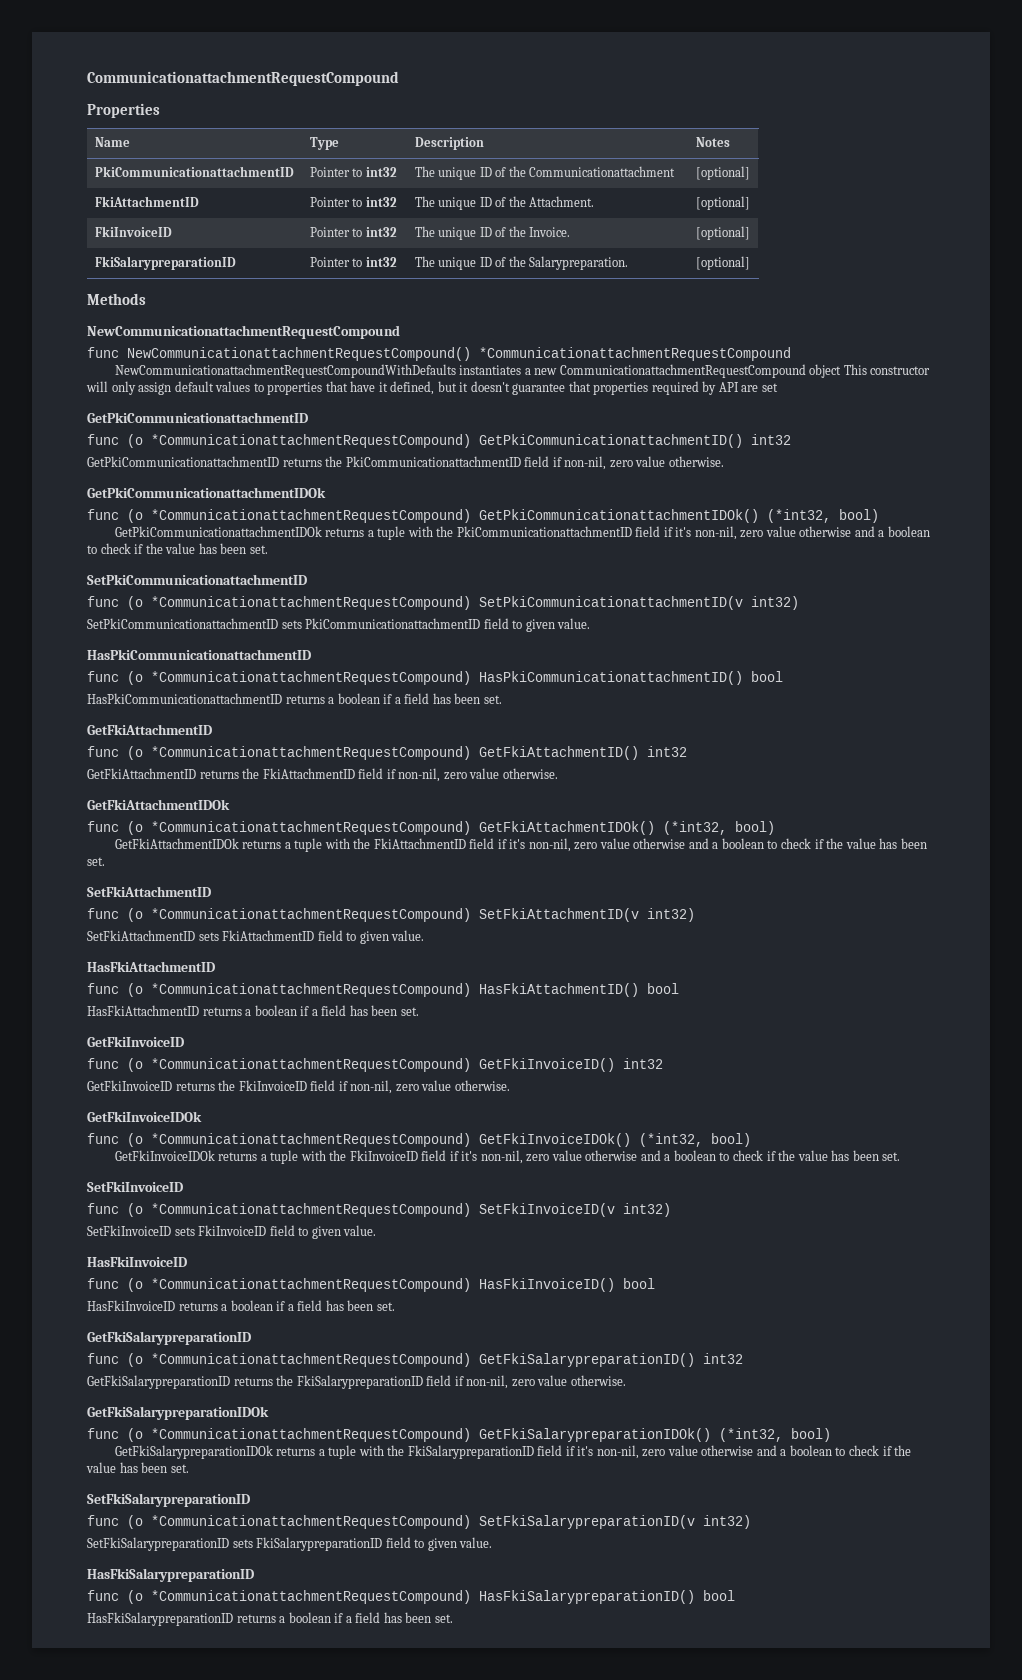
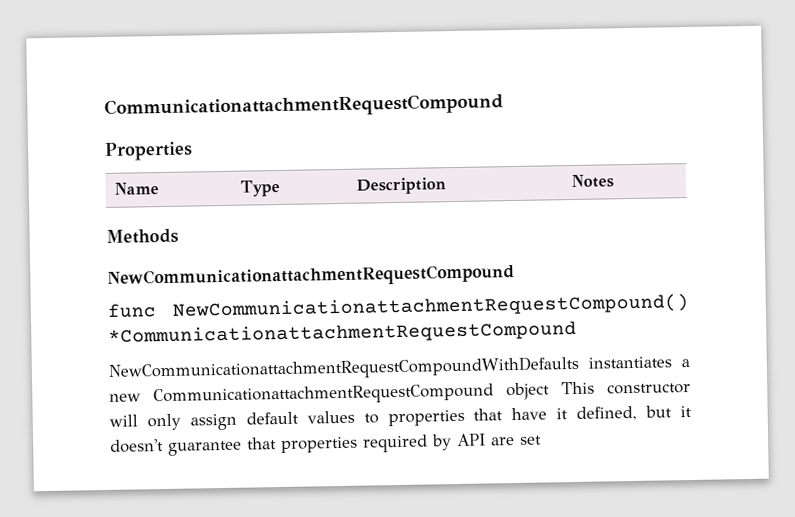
[94,166,294,177] [309,167,397,177] [414,166,676,180] [695,166,750,180] [94,196,199,207] [309,197,397,207] [414,196,595,210] [695,196,750,210] [94,226,172,237] [309,227,397,237] [414,226,571,240] [695,226,750,240] [94,256,236,270] [309,257,397,267] [414,256,629,270] [695,256,750,270] // PkiCommunicationattachmentID | Pointer to int32 | The unique ID of the Communicationattachment | [optional] // FkiAttachmentID | Pointer to int32 | The unique ID of the Attachment. | [optional] // FkiInvoiceID | Pointer to int32 | The unique ID of the Invoice. | [optional] // FkiSalarypreparationID | Pointer to int32 | The unique ID of the Salarypreparation. | [optional] -> (615, 181) none
[87,412,308,423] [87,434,791,448] [87,456,724,470] [87,487,326,498] [87,509,879,523] [114,526,930,540] [87,543,268,554] [87,574,307,585] [87,596,799,610] [87,618,591,632] [87,649,311,660] [87,671,783,685] [87,693,502,704] [87,724,212,735] [87,746,687,760] [87,768,558,782] [87,799,230,810] [87,821,775,835] [114,838,927,852] [87,857,105,866] [87,886,211,897] [87,908,695,922] [87,930,425,944] [87,961,215,972] [87,983,679,997] [87,1005,419,1016] [87,1036,184,1047] [87,1058,663,1072] [87,1080,510,1094] [87,1111,202,1122] [87,1133,751,1147] [114,1150,901,1164] [87,1181,183,1192] [87,1203,671,1217] [87,1225,377,1239] [87,1256,187,1267] [87,1278,655,1292] [87,1300,395,1311] [87,1331,251,1345] [87,1353,743,1367] [87,1375,626,1389] [87,1406,269,1420] [87,1428,831,1442] [114,1445,912,1459] [86,1462,189,1473] [87,1493,250,1507] [87,1515,751,1529] [87,1537,493,1551] [87,1568,254,1582] [87,1590,735,1604] [87,1612,453,1626] // GetPkiCommunicationattachmentID // func (o *CommunicationattachmentRequestCompound) GetPkiCommunicationattachmentID() int32 // GetPkiCommunicationattachmentID returns the PkiCommunicationattachmentID field if non-nil, zero value otherwise. // GetPkiCommunicationattachmentIDOk // func (o *CommunicationattachmentRequestCompound) GetPkiCommunicationattachmentIDOk() (*int32, bool) // GetPkiCommunicationattachmentIDOk returns a tuple with the PkiCommunicationattachmentID field if it's non-nil, zero value otherwise and a boolean to check if the value has been set. // SetPkiCommunicationattachmentID // func (o *CommunicationattachmentRequestCompound) SetPkiCommunicationattachmentID(v int32) // SetPkiCommunicationattachmentID sets PkiCommunicationattachmentID field to given value. // HasPkiCommunicationattachmentID // func (o *CommunicationattachmentRequestCompound) HasPkiCommunicationattachmentID() bool // HasPkiCommunicationattachmentID returns a boolean if a field has been set. // GetFkiAttachmentID // func (o *CommunicationattachmentRequestCompound) GetFkiAttachmentID() int32 // GetFkiAttachmentID returns the FkiAttachmentID field if non-nil, zero value otherwise. // GetFkiAttachmentIDOk // func (o *CommunicationattachmentRequestCompound) GetFkiAttachmentIDOk() (*int32, bool) // GetFkiAttachmentIDOk returns a tuple with the FkiAttachmentID field if it's non-nil, zero value otherwise and a boolean to check if the value has been set. // SetFkiAttachmentID // func (o *CommunicationattachmentRequestCompound) SetFkiAttachmentID(v int32) // SetFkiAttachmentID sets FkiAttachmentID field to given value. // HasFkiAttachmentID // func (o *CommunicationattachmentRequestCompound) HasFkiAttachmentID() bool // HasFkiAttachmentID returns a boolean if a field has been set. // GetFkiInvoiceID // func (o *CommunicationattachmentRequestCompound) GetFkiInvoiceID() int32 // GetFkiInvoiceID returns the FkiInvoiceID field if non-nil, zero value otherwise. // GetFkiInvoiceIDOk // func (o *CommunicationattachmentRequestCompound) GetFkiInvoiceIDOk() (*int32, bool) // GetFkiInvoiceIDOk returns a tuple with the FkiInvoiceID field if it's non-nil, zero value otherwise and a boolean to check if the value has been set. // SetFkiInvoiceID // func (o *CommunicationattachmentRequestCompound) SetFkiInvoiceID(v int32) // SetFkiInvoiceID sets FkiInvoiceID field to given value. // HasFkiInvoiceID // func (o *CommunicationattachmentRequestCompound) HasFkiInvoiceID() bool // HasFkiInvoiceID returns a boolean if a field has been set. // GetFkiSalarypreparationID // func (o *CommunicationattachmentRequestCompound) GetFkiSalarypreparationID() int32 // GetFkiSalarypreparationID returns the FkiSalarypreparationID field if non-nil, zero value otherwise. // GetFkiSalarypreparationIDOk // func (o *CommunicationattachmentRequestCompound) GetFkiSalarypreparationIDOk() (*int32, bool) // GetFkiSalarypreparationIDOk returns a tuple with the FkiSalarypreparationID field if it's non-nil, zero value otherwise and a boolean to check if the value has been set. // SetFkiSalarypreparationID // func (o *CommunicationattachmentRequestCompound) SetFkiSalarypreparationID(v int32) // SetFkiSalarypreparationID sets FkiSalarypreparationID field to given value. // HasFkiSalarypreparationID // func (o *CommunicationattachmentRequestCompound) HasFkiSalarypreparationID() bool // HasFkiSalarypreparationID returns a boolean if a field has been set. -> (542, 440) none

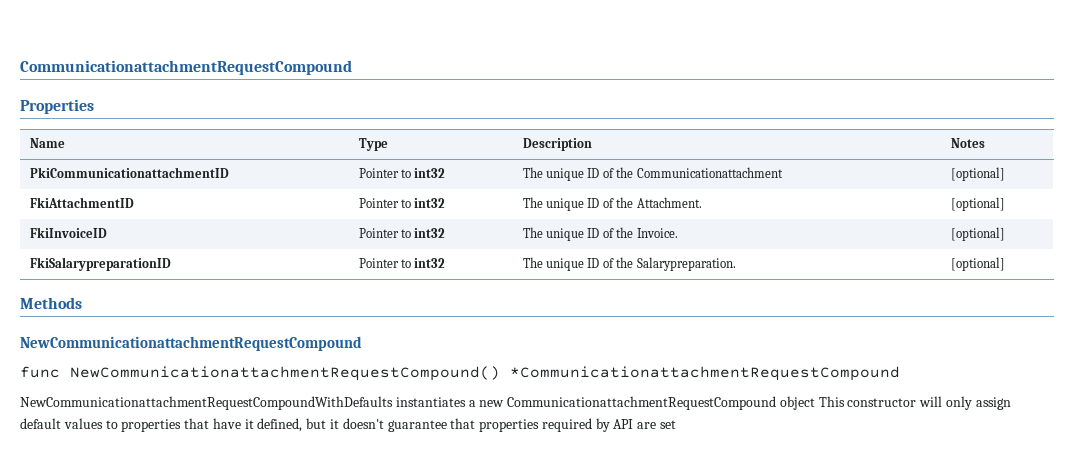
(615, 181) none -> [29,167,229,178] [358,168,446,178] [522,167,783,181] [950,167,1005,181] [29,197,134,208] [358,198,446,208] [522,197,702,211] [950,197,1005,211] [29,227,107,238] [358,228,446,238] [522,227,678,241] [950,227,1005,241] [29,257,171,271] [358,258,446,268] [522,257,736,271] [950,257,1005,271] // PkiCommunicationattachmentID | Pointer to int32 | The unique ID of the Communicationattachment | [optional] // FkiAttachmentID | Pointer to int32 | The unique ID of the Attachment. | [optional] // FkiInvoiceID | Pointer to int32 | The unique ID of the Invoice. | [optional] // FkiSalarypreparationID | Pointer to int32 | The unique ID of the Salarypreparation. | [optional]

